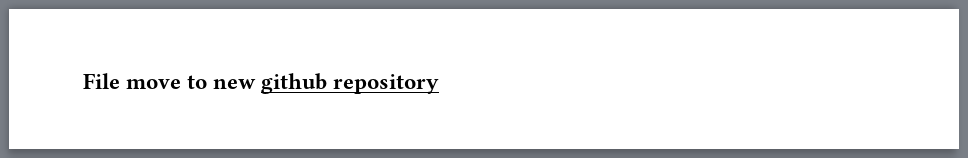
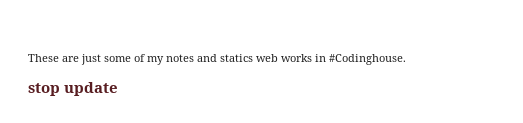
[83,73,440,94] File move to new github repository -> [28,54,406,65] [28,82,119,96] These are just some of my notes and statics web works in #Codinghouse. // stop update

